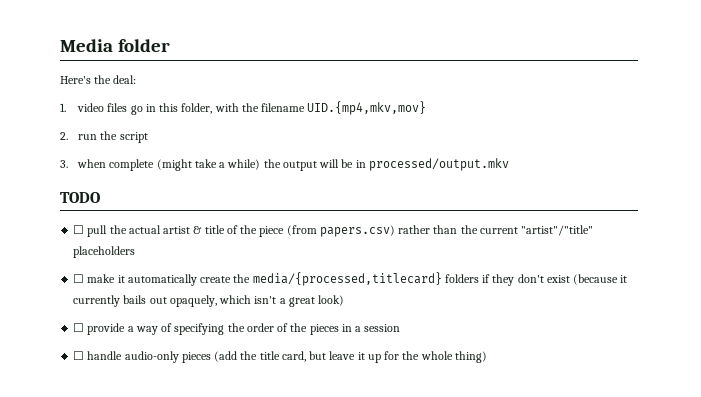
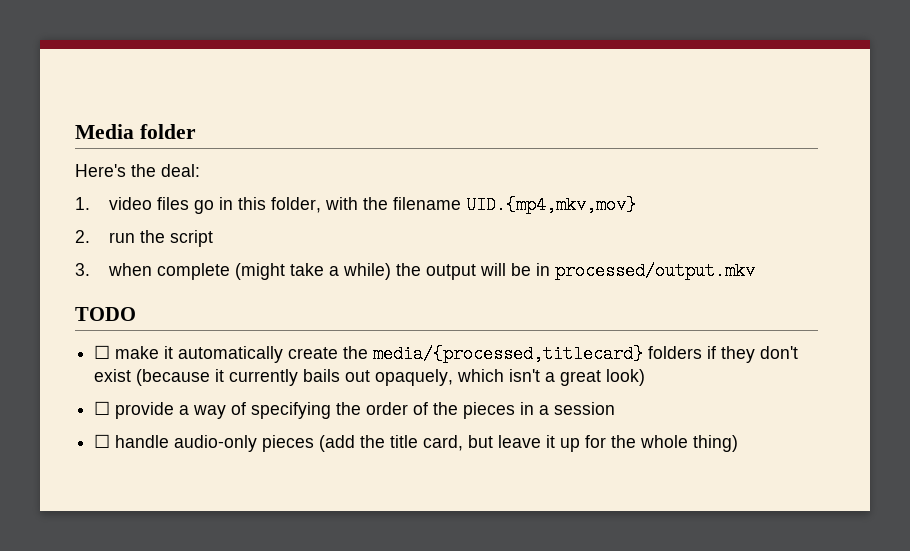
[73,225,594,237] [73,246,136,258] // ☐ pull the actual artist & title of the piece (from papers.csv) rather than the current "artist"/"title" placeholders -> (136, 314) none

